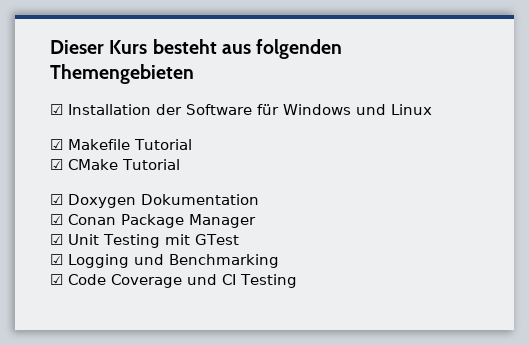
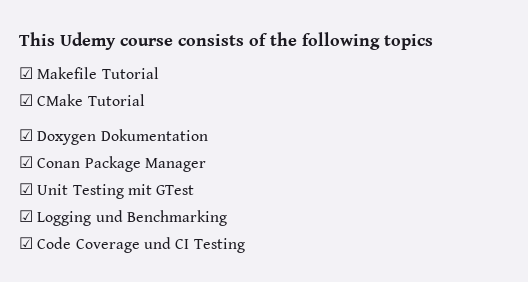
[50,39,343,59] [50,64,194,84] [50,104,432,115] Dieser Kurs besteht aus folgenden Themengebieten // ☑ Installation der Software für Windows und Linux -> [19,32,433,50] This Udemy course consists of the following topics

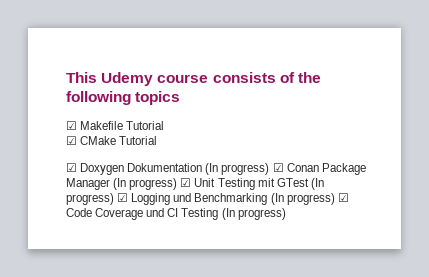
(208, 135) // -> [205,163,270,175] (In progress)
(206, 165) // -> [113,178,178,190] (In progress)
(195, 190) // -> [310,178,324,190] [66,193,114,205] (In progress)
(227, 218) // -> [270,193,335,205] (In progress)
(245, 245) none -> [221,208,286,220] (In progress)

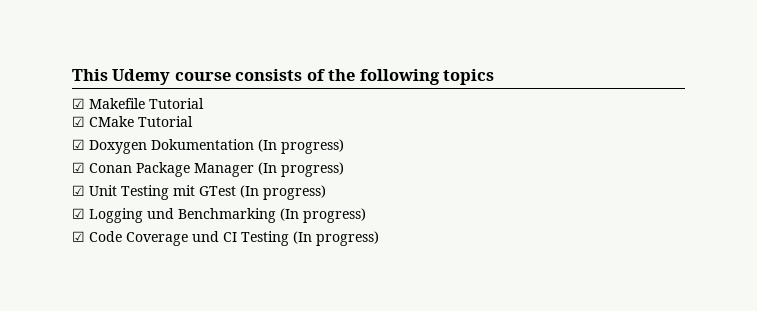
(270, 169) none -> (344, 146) //
(178, 184) none -> (344, 169) //
(114, 199) none -> (326, 192) //
(335, 199) none -> (366, 215) //

